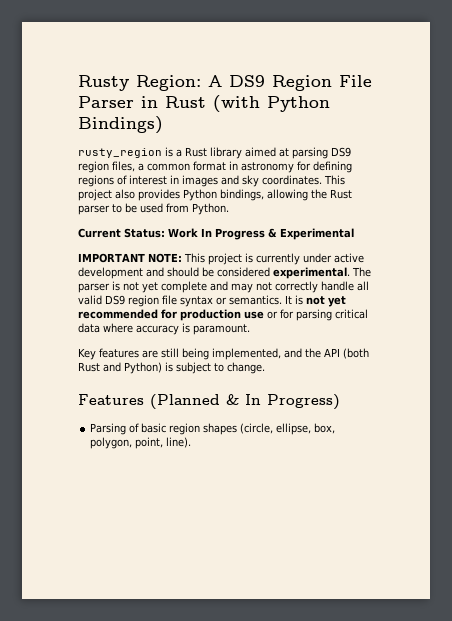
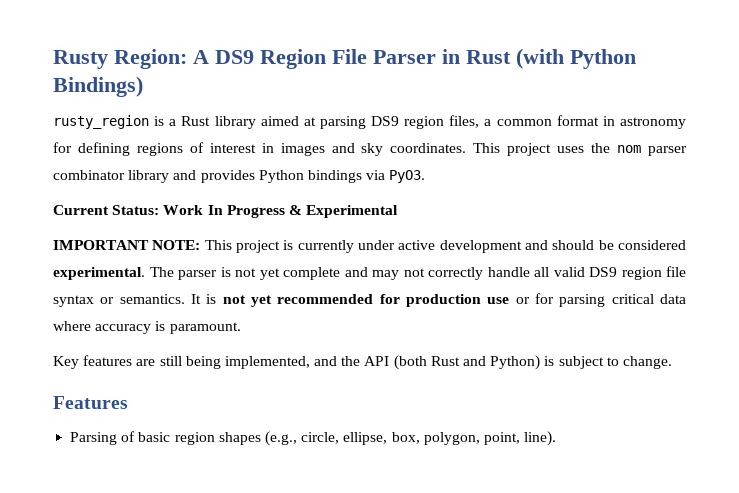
[115,189,352,201] [78,203,229,215] also provides Python bindings, allowing the Rust parser to be used from Python. -> [557,143,687,156] [53,170,426,183] uses the nom parser combinator library and provides Python bindings via PyO3.
[150,394,340,410] (Planned & In Progress) -> (128, 402) none
[240,423,274,434] (circle, -> [264,431,340,446] (e.g., circle,

